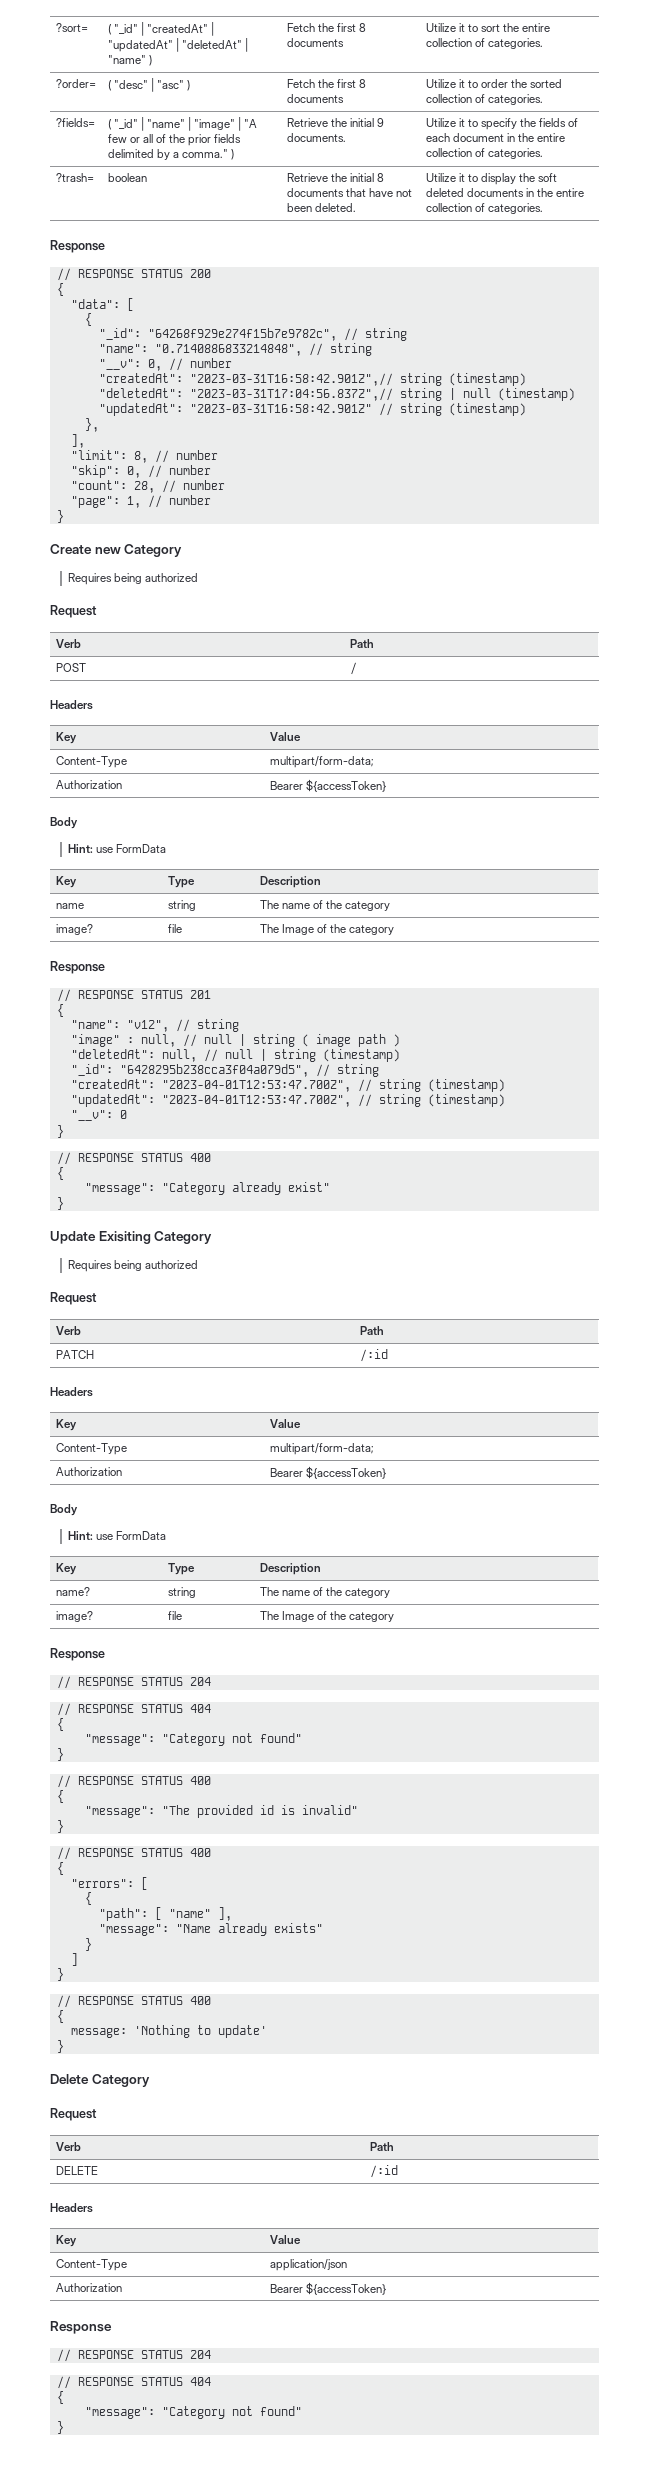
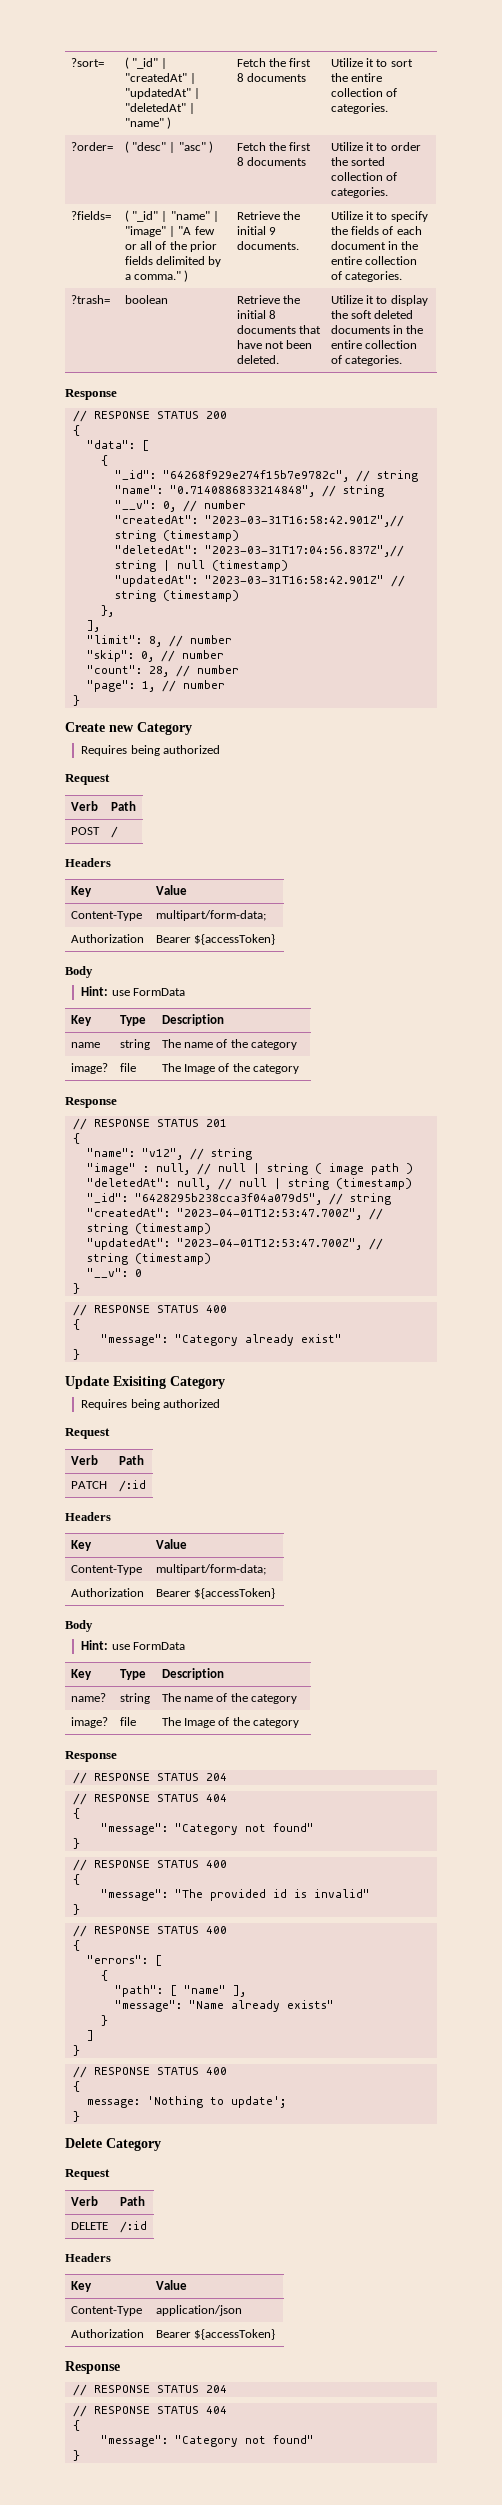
[217,2025,267,2038] update' -> [230,2096,286,2108] update';

